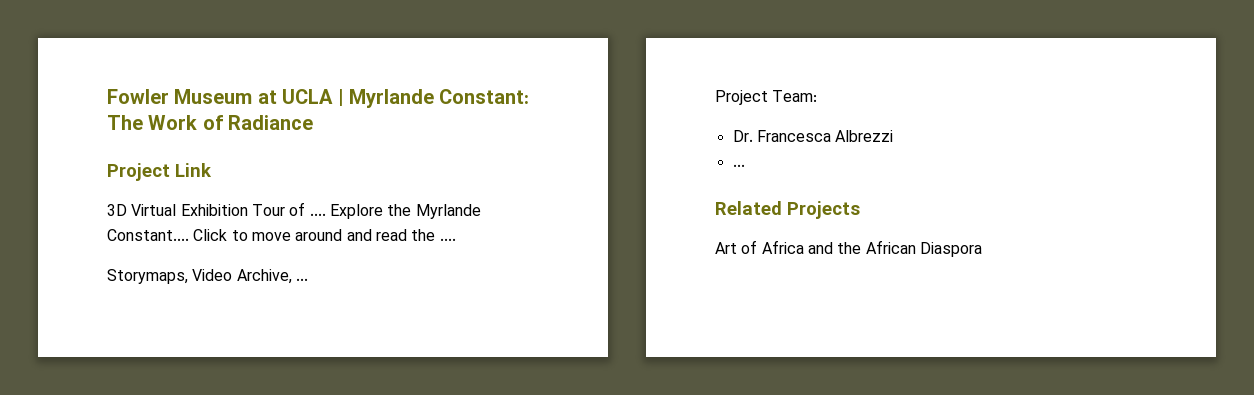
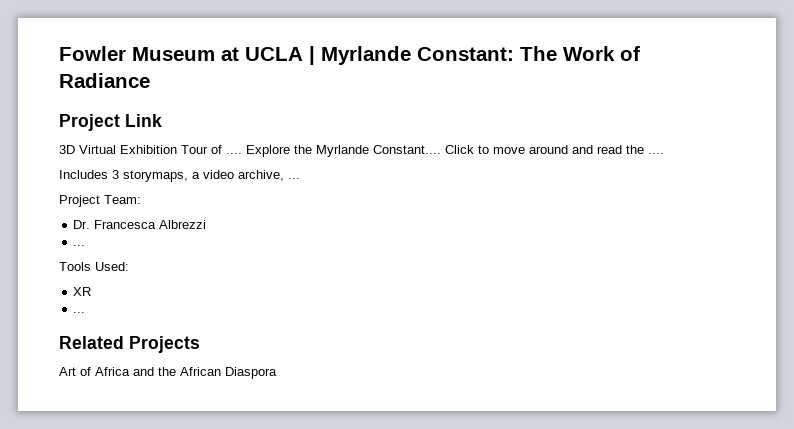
[107,269,292,284] Storymaps, Video Archive, -> [59,170,284,182] Includes 3 storymaps, a video archive,
(745, 165) none -> [59,262,129,271] [73,287,92,296] [73,312,86,313] // Tools Used: // XR // ...

